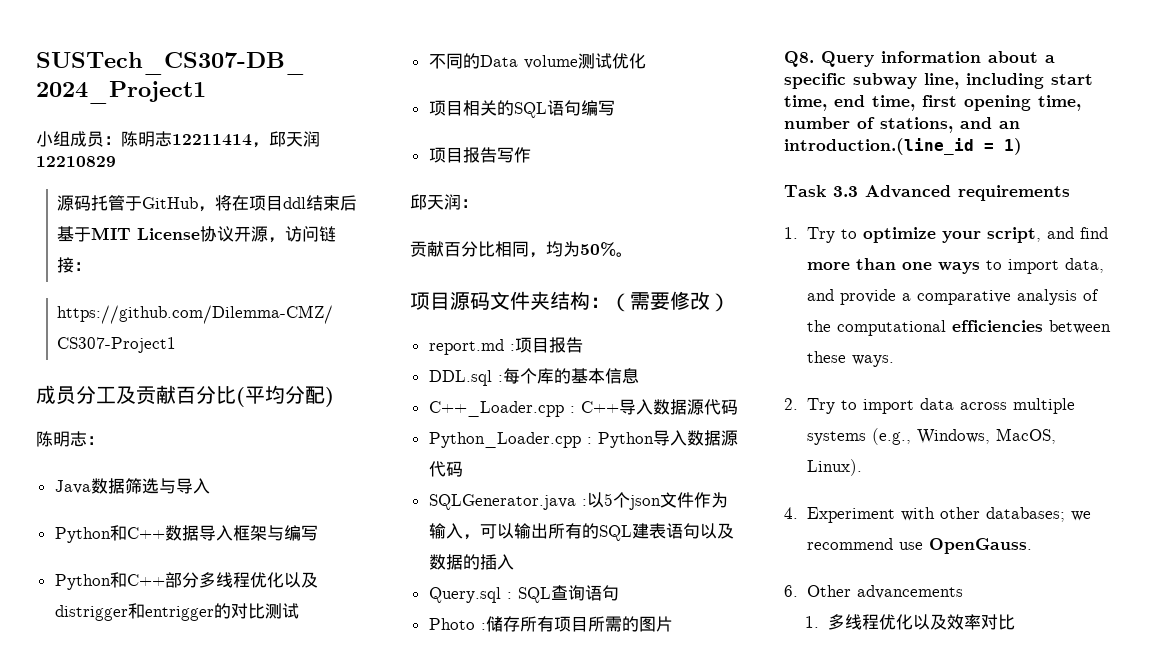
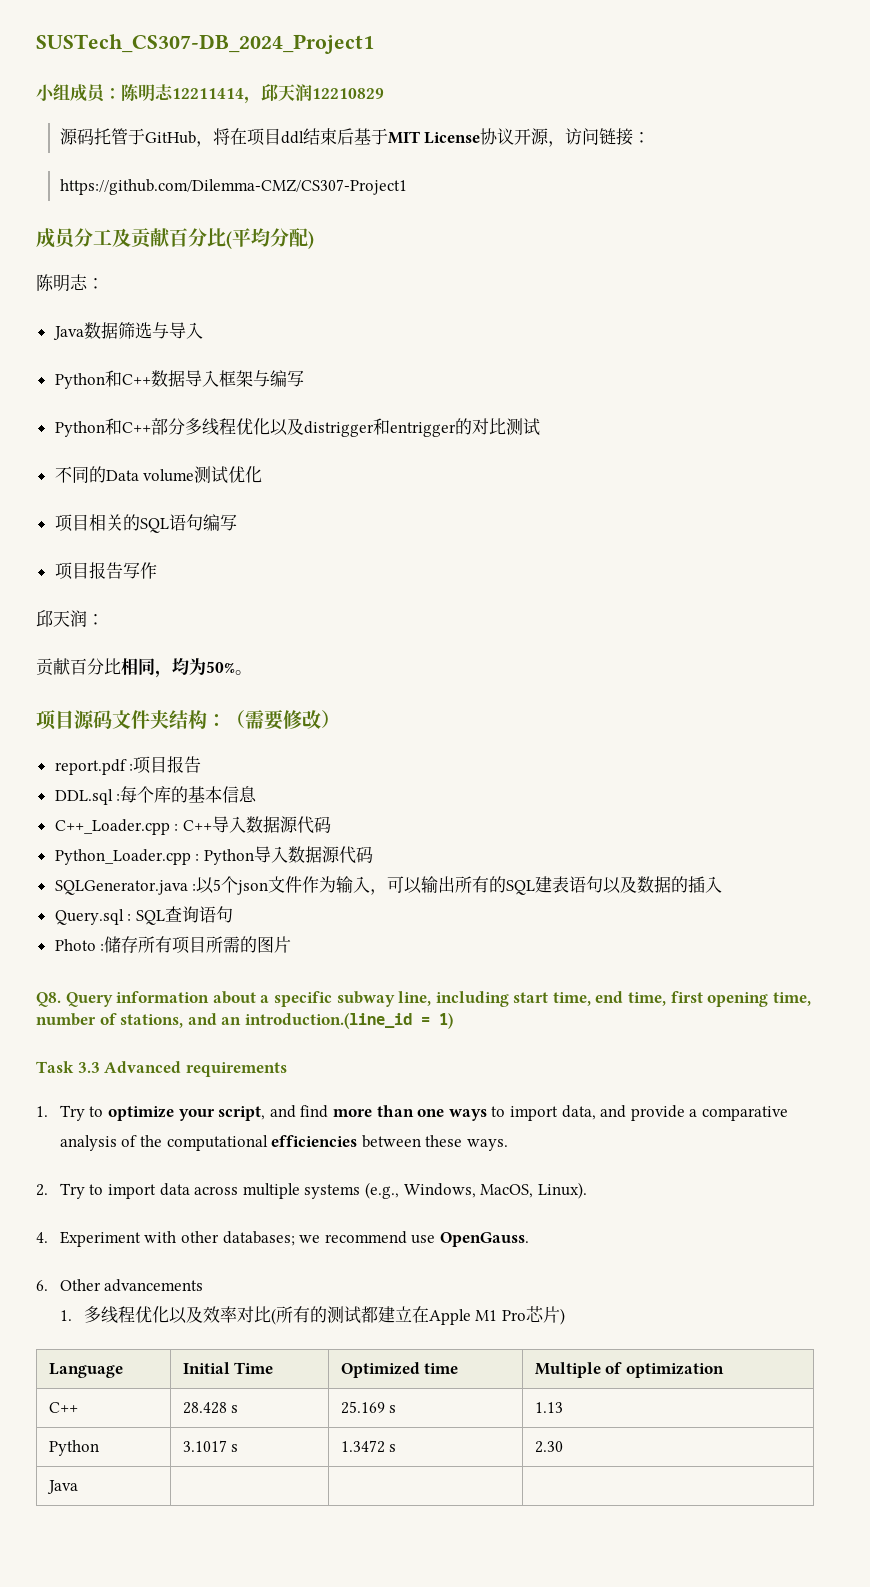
[428,339,504,355] report.md -> [54,759,127,775] report.pdf
(1015, 622) none -> [270,1306,565,1325] [48,1363,123,1378] [182,1362,274,1374] [340,1362,459,1378] [534,1362,724,1378] [48,1402,78,1413] [182,1402,239,1414] [340,1401,397,1414] [534,1402,563,1413] [48,1440,99,1456] [182,1440,239,1452] [340,1440,397,1453] [534,1441,563,1453] [46,1480,78,1494] (所有的测试都建立在Apple M1 Pro芯片) // Language | Initial Time | Optimized time | Multiple of optimization // C++ | 28.428 s | 25.169 s | 1.13 // Python | 3.1017 s | 1.3472 s | 2.30 // Java | | |

